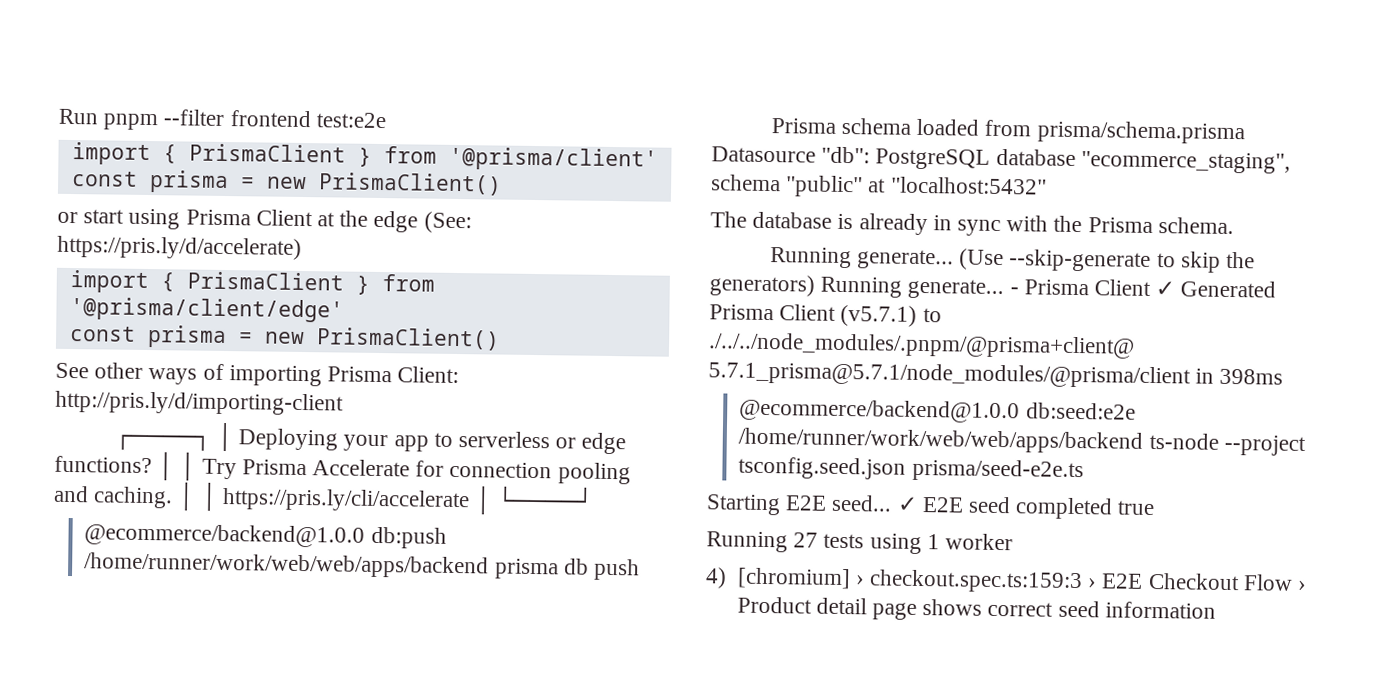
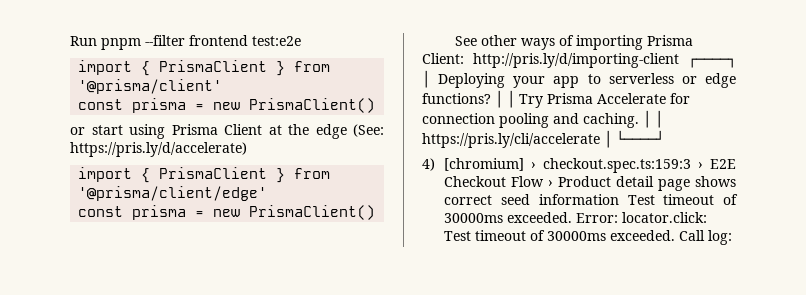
(344, 403) // -> (679, 60) none
[84,523,447,549] [84,552,640,581] [770,117,1245,145] [711,146,1291,174] [711,174,1047,198] [710,211,1234,237] [769,247,1256,273] [709,274,1277,300] [709,304,942,327] [708,332,1135,359] [708,361,1284,389] [739,398,1136,424] [738,427,1306,456] [738,456,1084,483] [706,494,1156,520] [706,531,1014,555] // @ecommerce/backend@1.0.0 db:push /home/runner/work/web/web/apps/backend prisma db push // Prisma schema loaded from prisma/schema.prisma Datasource "db": PostgreSQL database "ecommerce_staging", schema "public" at "localhost:5432" // The database is already in sync with the Prisma schema. // Running generate... (Use --skip-generate to skip the generators) Running generate... - Prisma Client ✓ Generated Prisma Client (v5.7.1) to ./../../node_modules/.pnpm/@prisma+client@ 5.7.1_prisma@5.7.1/node_modules/@prisma/client in 398ms // @ecommerce/backend@1.0.0 db:seed:e2e /home/runner/work/web/web/apps/backend ts-node --project tsconfig.seed.json prisma/seed-e2e.ts // Starting E2E seed... ✓ E2E seed completed true // Running 27 tests using 1 worker -> (664, 137) none
(1216, 610) none -> [627,194,738,205] [444,212,708,223] [444,230,733,245] Test timeout of 30000ms exceeded. Error: locator.click: Test timeout of 30000ms exceeded. Call log:

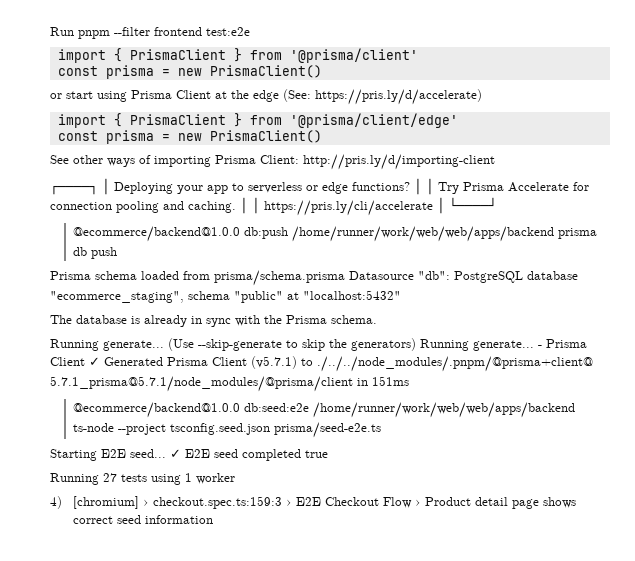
(679, 60) none -> (495, 162) //
(664, 137) none -> [72,226,597,242] [72,247,117,259] [50,270,578,286] [50,290,401,303] [50,315,377,327] [50,338,587,351] [50,356,593,372] [50,376,409,392] [72,402,575,418] [72,422,381,438] [50,449,328,461] [50,473,235,485] // @ecommerce/backend@1.0.0 db:push /home/runner/work/web/web/apps/backend prisma db push // Prisma schema loaded from prisma/schema.prisma Datasource "db": PostgreSQL database "ecommerce_staging", schema "public" at "localhost:5432" // The database is already in sync with the Prisma schema. // Running generate... (Use --skip-generate to skip the generators) Running generate... - Prisma Client ✓ Generated Prisma Client (v5.7.1) to ./../../node_modules/.pnpm/@prisma+client@ 5.7.1_prisma@5.7.1/node_modules/@prisma/client in 151ms // @ecommerce/backend@1.0.0 db:seed:e2e /home/runner/work/web/web/apps/backend ts-node --project tsconfig.seed.json prisma/seed-e2e.ts // Starting E2E seed... ✓ E2E seed completed true // Running 27 tests using 1 worker
[627,194,738,205] [444,212,708,223] [444,230,733,245] Test timeout of 30000ms exceeded. Error: locator.click: Test timeout of 30000ms exceeded. Call log: -> (213, 519) none

